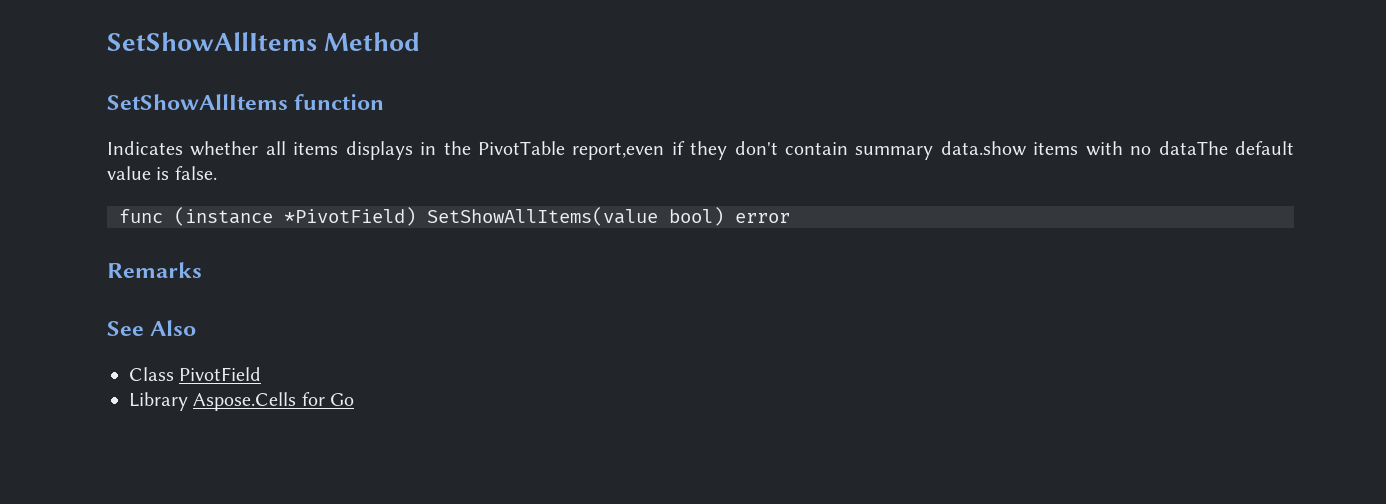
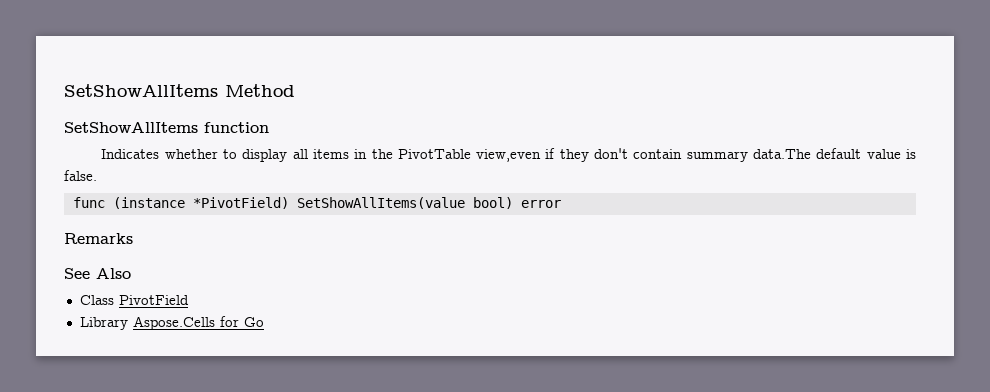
(259, 148) none -> [222,149,288,162] to display
[345,141,413,160] displays -> (349, 154) none
[572,142,665,160] report,even -> [476,149,542,162] view,even
[940,141,1228,156] data.show items with no dataThe -> [753,149,812,159] data.The

